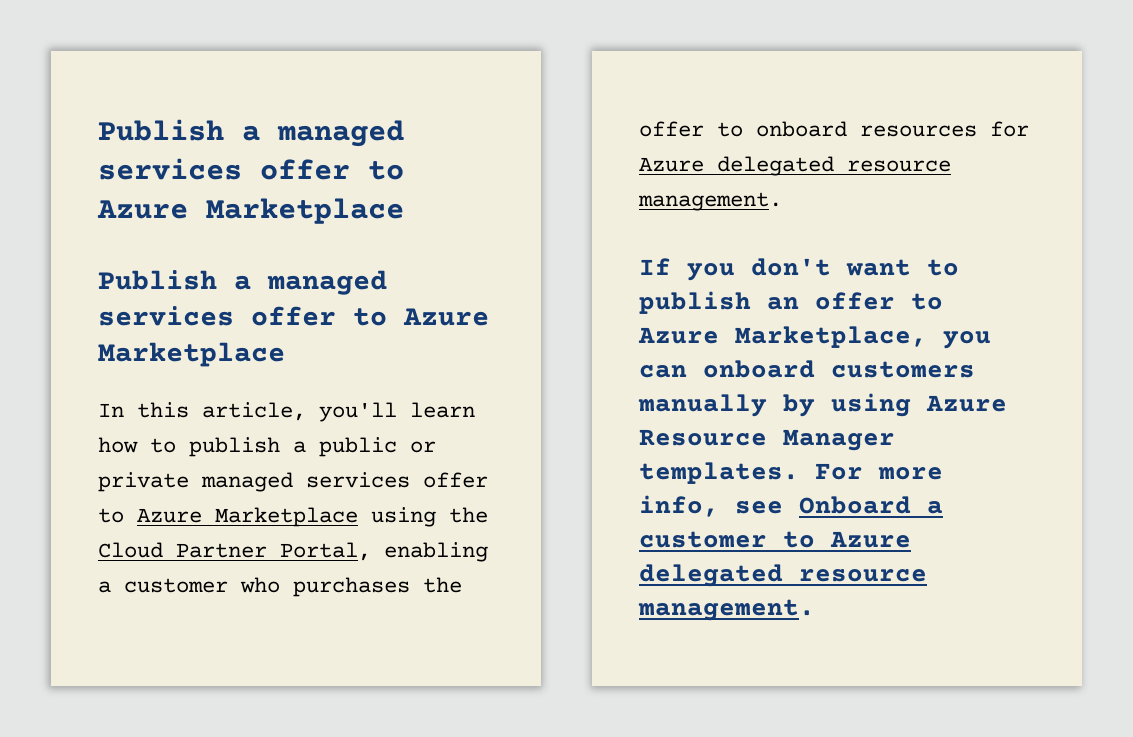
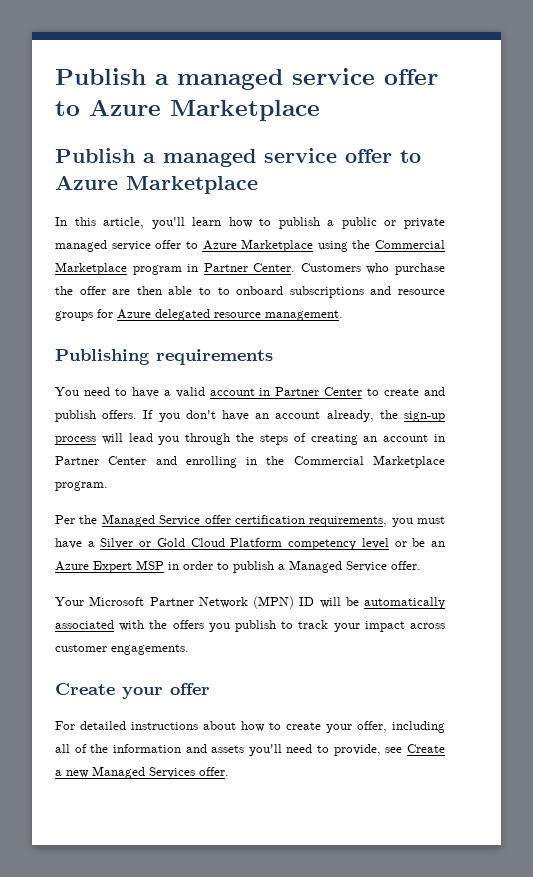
[98,119,404,147] [98,158,242,180] Publish a managed services -> [55,68,375,90] Publish a managed service
[98,306,234,326] services -> [264,148,337,163] service
[306,472,410,488] services -> [111,241,151,251] service
[98,542,488,562] [98,577,462,597] [639,121,977,137] Cloud Partner Portal, enabling a customer who purchases the offer to onboard resources -> [375,240,445,249] [55,262,445,275] [55,286,445,298] [55,311,93,321] Commercial Marketplace program in Partner Center. Customers who purchase the offer are then able to to onboard subscriptions and resource groups
[639,258,959,281] [639,291,943,314] [638,326,991,349] [639,360,975,378] [638,393,1007,417] [639,429,895,451] [639,462,943,484] [639,495,943,517] [639,531,911,548] [639,564,927,587] [638,599,815,621] If you don't want to publish an offer to Azure Marketplace, you can onboard customers manually by using Azure Resource Manager templates. For more info, see Onboard a customer to Azure delegated resource management. -> [55,349,273,365] [55,387,446,398] [55,410,445,422] [55,433,445,445] [55,455,445,468] [55,481,108,491] [55,514,445,527] [55,538,446,550] [55,560,421,573] [55,596,445,609] [55,620,445,632] [55,644,189,655] [55,683,210,699] [55,721,445,733] [55,744,445,756] [55,766,229,779] Publishing requirements // You need to have a valid account in Partner Center to create and publish offers. If you don't have an account already, the sign-up process will lead you through the steps of creating an account in Partner Center and enrolling in the Commercial Marketplace program. // Per the Managed Service offer certification requirements, you must have a Silver or Gold Cloud Platform competency level or be an Azure Expert MSP in order to publish a Managed Service offer. // Your Microsoft Partner Network (MPN) ID will be automatically associated with the offers you publish to track your impact across customer engagements. // Create your offer // For detailed instructions about how to create your offer, including all of the information and assets you'll need to provide, see Create a new Managed Services offer.

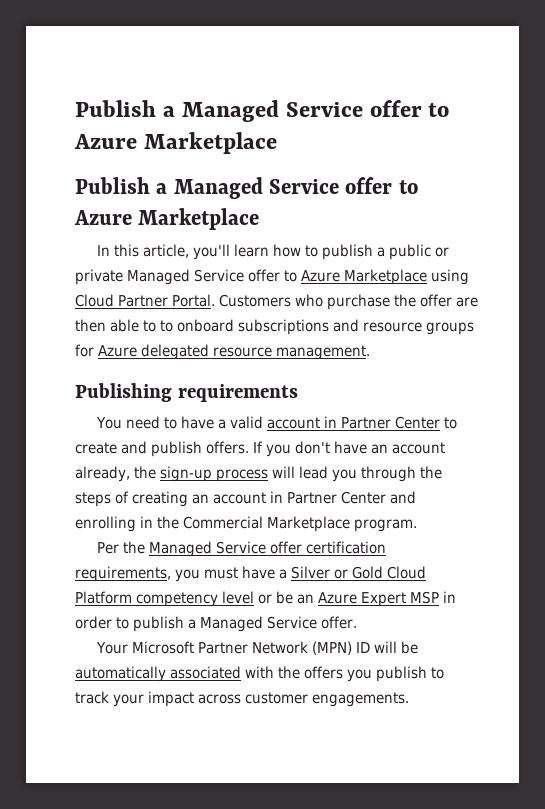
[55,68,375,90] Publish a managed service -> [75,100,363,122] Publish a Managed Service
[163,148,337,167] managed service -> [173,177,340,199] Managed Service
[55,240,151,252] managed service -> [127,269,244,285] Managed Service
[352,240,445,249] [55,262,296,275] the Commercial Marketplace program in Partner Center. -> [75,294,215,307] Cloud Partner Portal.
[55,683,210,699] [55,721,445,733] [55,744,445,756] [55,766,229,779] // Create your offer // For detailed instructions about how to create your offer, including all of the information and assets you'll need to provide, see Create a new Managed Services offer. -> (409, 699) none

